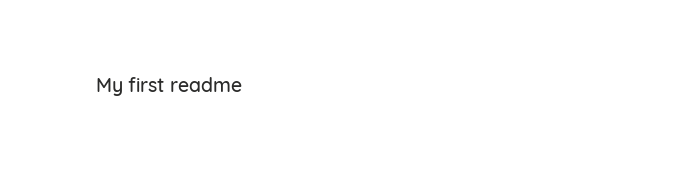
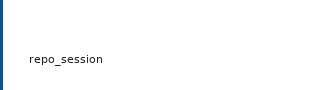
[96,77,242,96] My first readme -> [29,55,103,66] repo_session

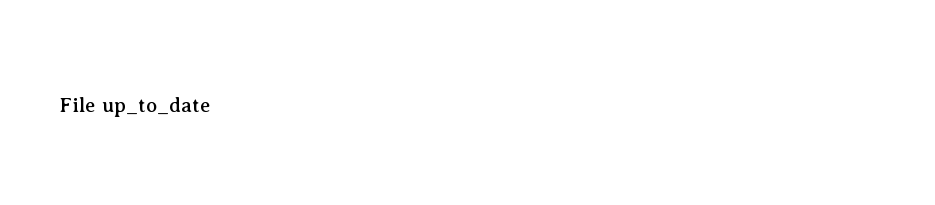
[29,55,103,66] repo_session -> [59,97,211,117] File up_to_date

